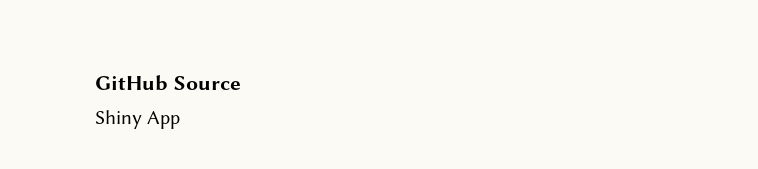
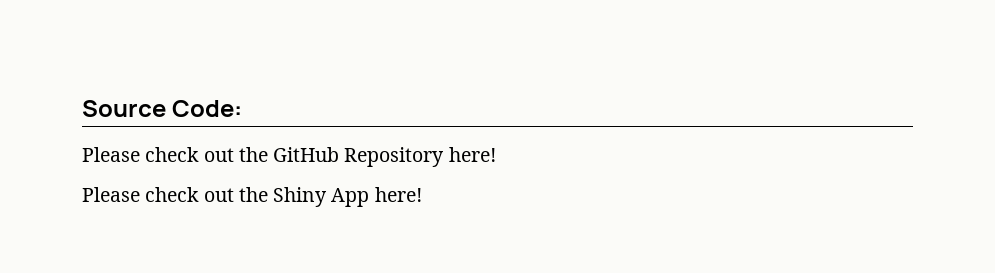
[95,75,241,91] GitHub Source // -> [82,100,243,117] [82,147,496,167] [82,187,268,202] Source Code: // Please check out the GitHub Repository here! // Please check out the
(181, 120) none -> [374,187,422,202] here!

